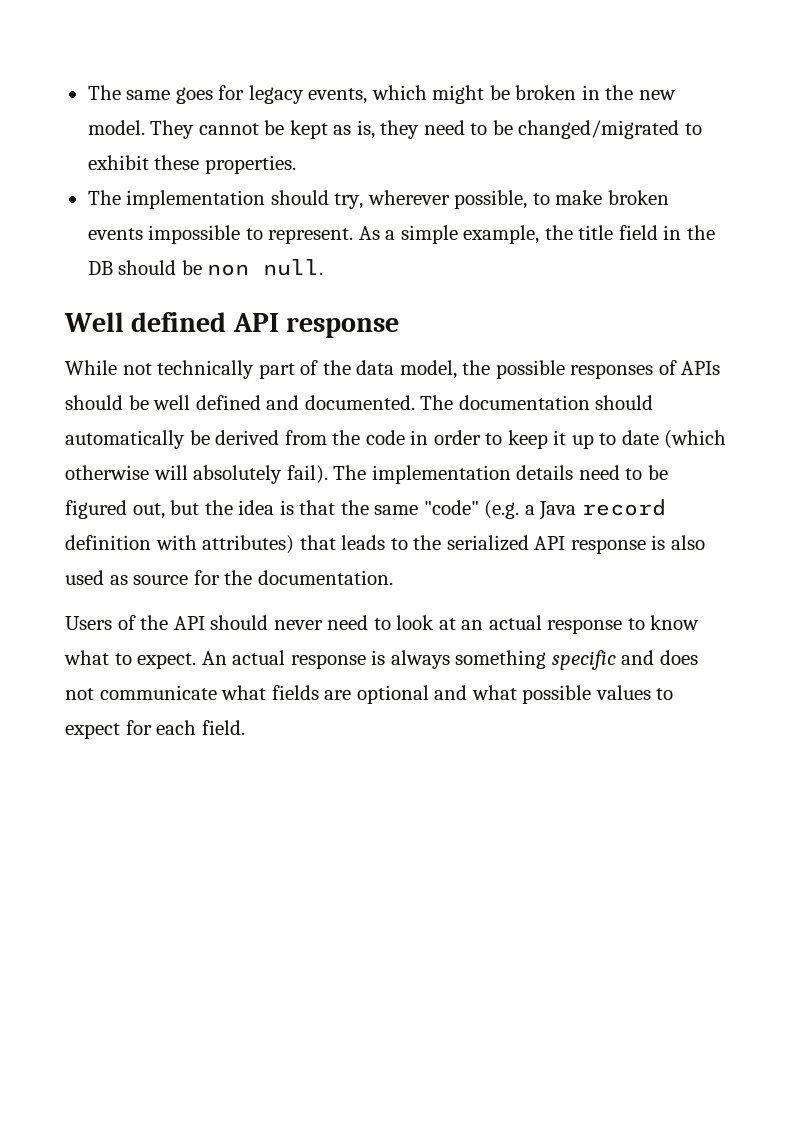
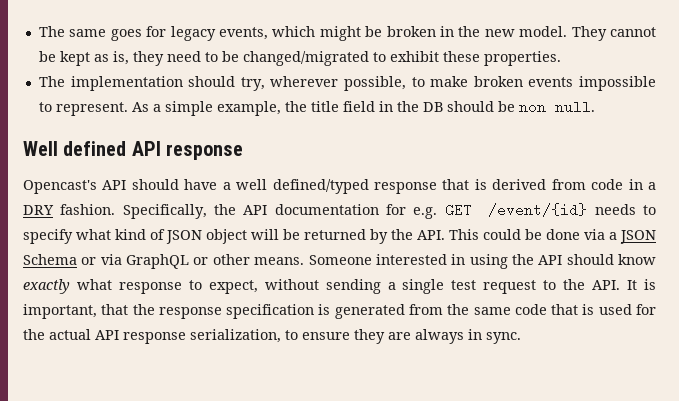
[65,360,721,379] [65,395,654,410] [65,430,210,449] While not technically part of the data model, the possible responses of APIs should be well defined and documented. The documentation should automatically be -> [23,179,487,194] Opencast's API should have a well defined/typed response that is
[332,430,361,445] the -> (586, 184) none
[433,430,727,449] [65,465,668,484] [65,499,666,520] [65,535,705,554] [65,570,393,585] [65,615,700,634] [64,650,698,670] [65,685,674,704] [65,720,245,739] order to keep it up to date (which otherwise will absolutely fail). The implementation details need to be figured out, but the idea is that the same "code" (e.g. a Java record definition with attributes) that leads to the serialized API response is also used as source for the documentation. // Users of the API should never need to look at an actual response to know what to expect. An actual response is always something specific and does not communicate what fields are optional and what possible values to expect for each field. -> [648,182,657,190] [23,203,656,219] [23,229,656,244] [23,254,656,269] [23,279,656,294] [23,304,657,319] [23,329,521,344] a DRY fashion. Specifically, the API documentation for e.g. GET /event/{id} needs to specify what kind of JSON object will be returned by the API. This could be done via a JSON Schema or via GraphQL or other means. Someone interested in using the API should know exactly what response to expect, without sending a single test request to the API. It is important, that the response specification is generated from the same code that is used for the actual API response serialization, to ensure they are always in sync.

